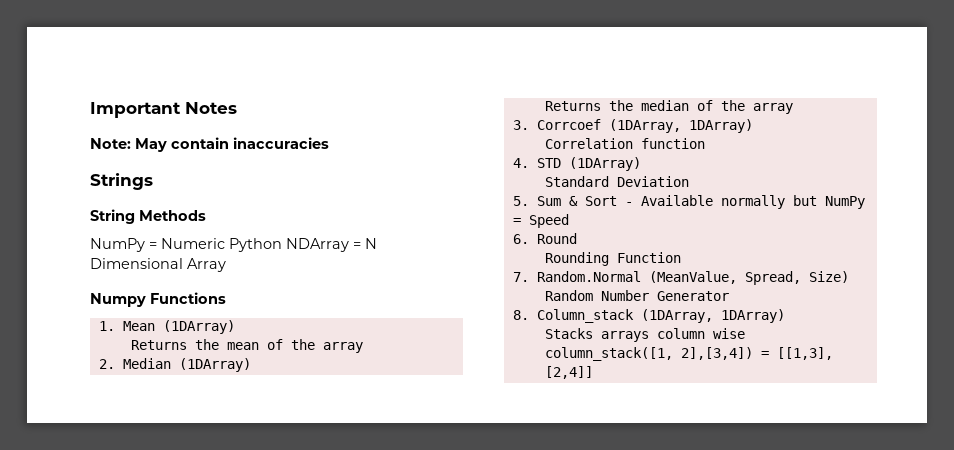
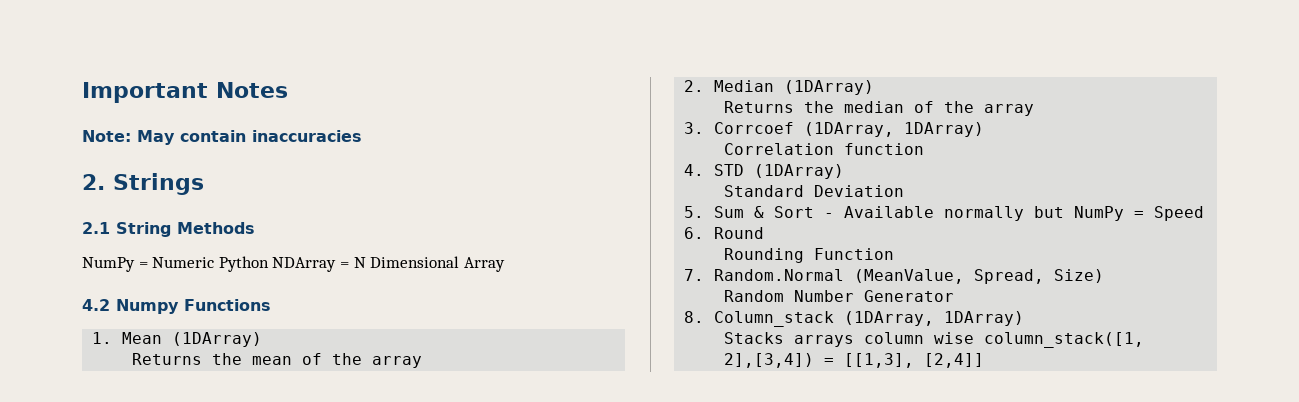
(329, 143) none -> [82,174,105,190] 2.
(153, 181) none -> [82,222,110,234] 2.1
(226, 265) none -> [82,299,110,311] 4.2

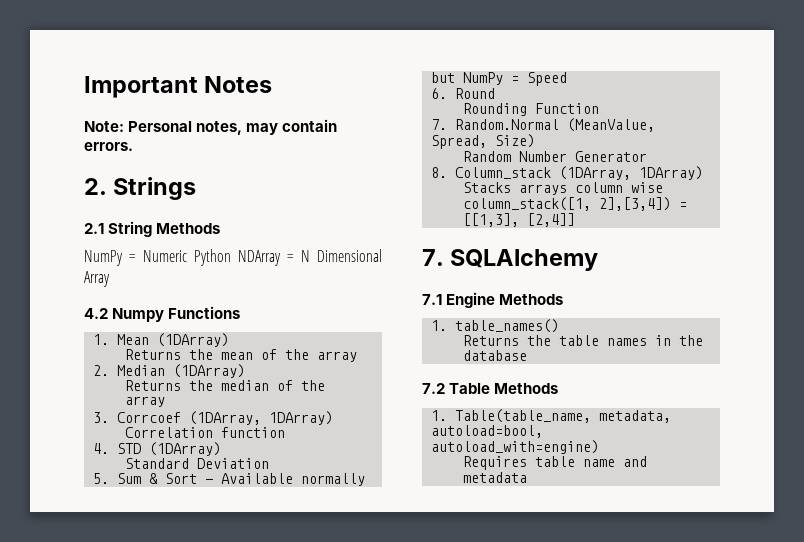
[137,130,362,145] May contain inaccuracies -> [128,119,338,135] [84,142,133,151] Personal notes, may contain errors.
(985, 360) none -> [422,249,599,271] [422,292,564,308] [431,319,560,333] [463,335,704,346] [463,350,528,361] [422,383,559,394] [431,409,672,423] [431,425,544,438] [431,440,600,454] [463,456,648,470] [463,472,528,483] // 7. SQLAlchemy // 7.1 Engine Methods // 1. table_names() // Returns the table names in the database // 7.2 Table Methods // 1. Table(table_name, metadata, autoload=bool, autoload_with=engine) // Requires table name and metadata

